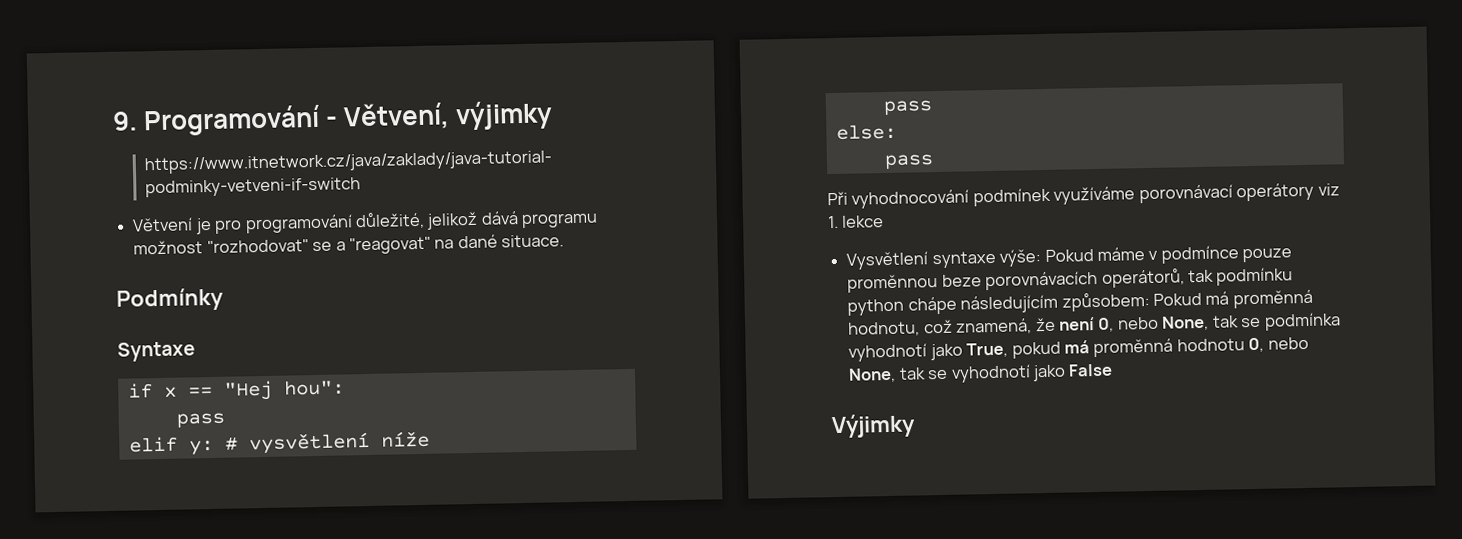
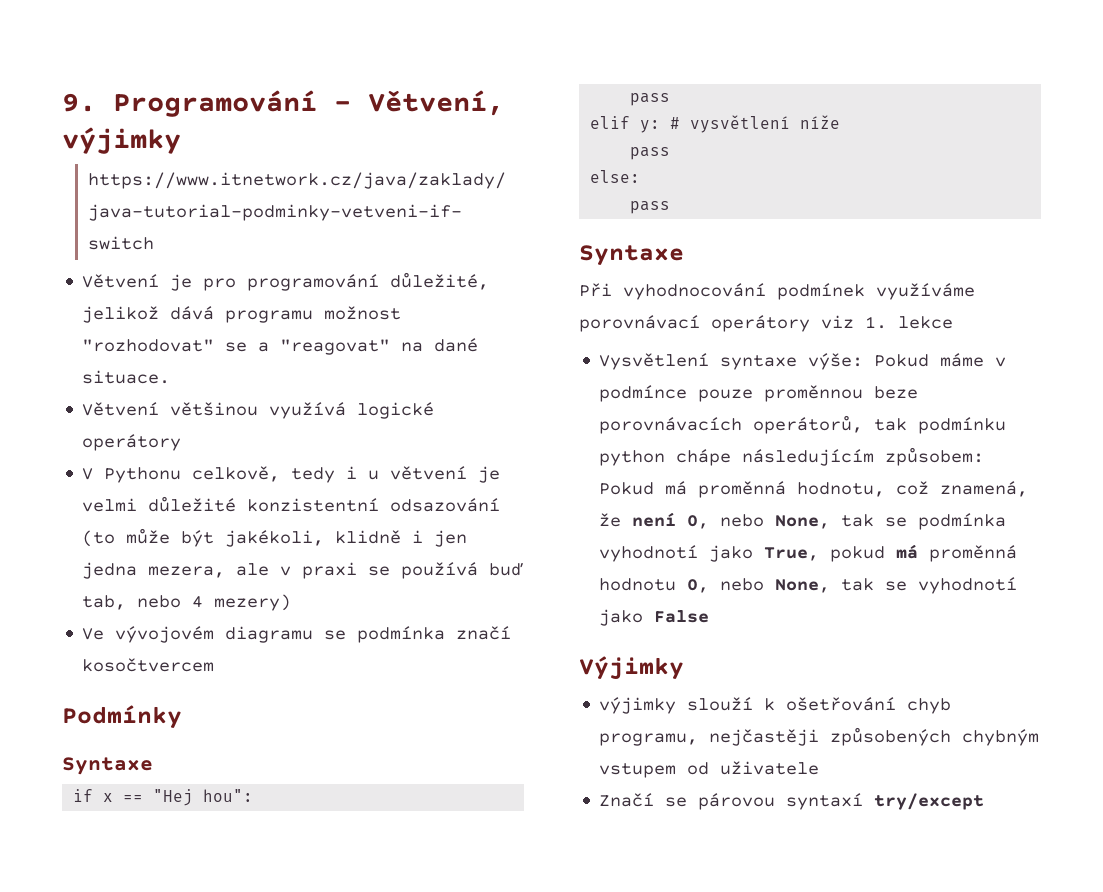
(565, 241) none -> [82,402,435,419] [82,434,182,451] [82,466,501,483] [82,496,501,512] [82,528,468,547] [82,562,524,579] [82,594,292,611] [82,626,512,643] [82,658,215,672] // Větvení většinou využívá logické operátory // V Pythonu celkově, tedy i u větvení je velmi důležité konzistentní odsazování (to může být jakékoli, klidně i jen jedna mezera, ale v praxi se používá buď tab, nebo 4 mezery) // Ve vývojovém diagramu se podmínka značí kosočtvercem
(934, 162) none -> [579,245,684,266] // Syntaxe
(916, 426) none -> [599,697,952,714] [599,727,1040,746] [599,761,820,778] [599,793,985,810] // výjimky slouží k ošetřování chyb programu, nejčastěji způsobených chybným vstupem od uživatele // Značí se párovou syntaxí try/except

